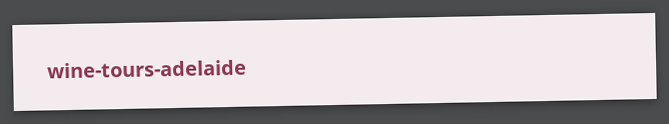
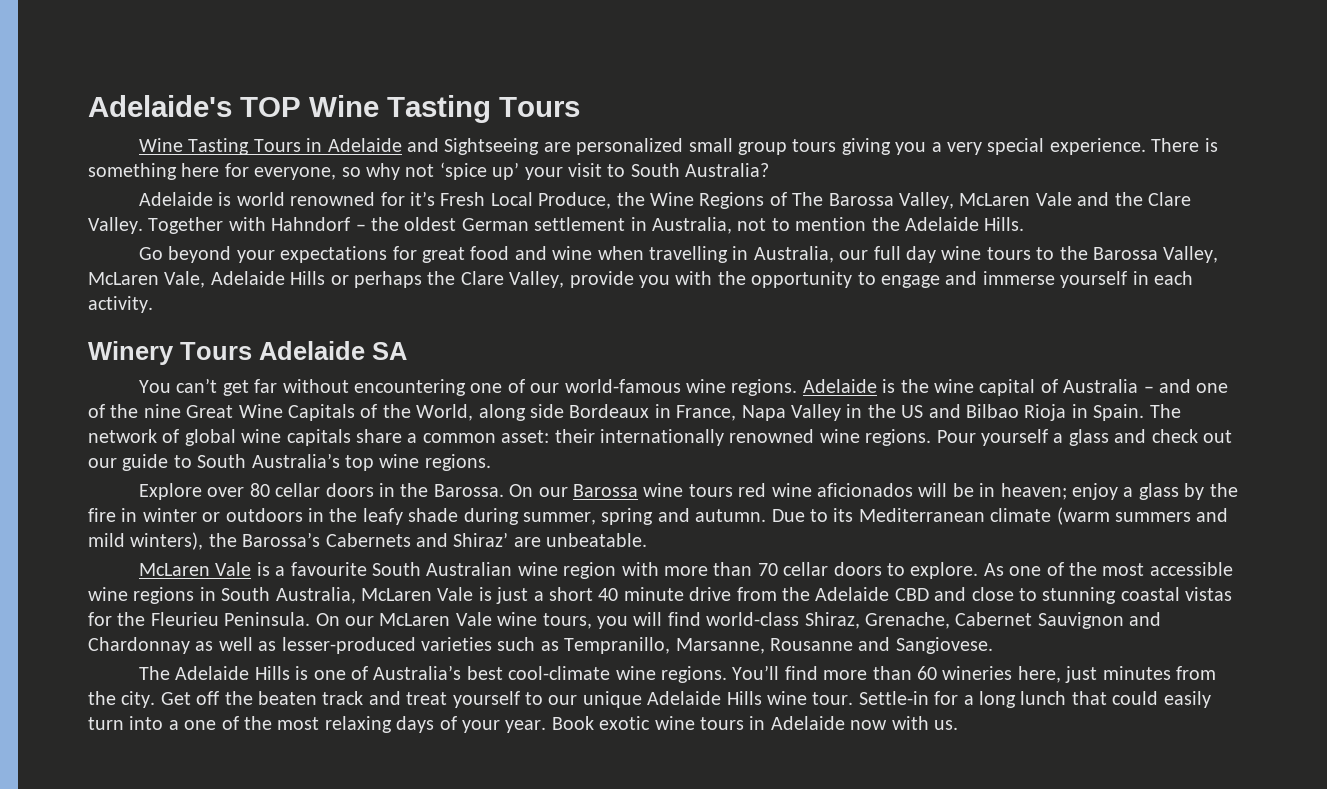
[46,59,247,79] wine-tours-adelaide -> [88,95,580,123] [139,138,1218,155] [88,162,770,180] [139,191,1192,209] [88,217,1025,234] [139,246,1219,263] [88,271,1193,288] [88,296,153,313] [88,341,407,365] [139,378,1229,396] [88,404,1181,421] [88,429,1232,446] [88,453,491,471] [139,483,1238,500] [88,507,1229,525] [88,532,648,550] [139,562,1233,579] [88,587,1233,604] [88,612,1162,629] [88,637,993,654] [139,665,1217,683] [88,691,1211,708] [88,716,958,733] Adelaide's TOP Wine Tasting Tours // Wine Tasting Tours in Adelaide and Sightseeing are personalized small group tours giving you a very special experience. There is something here for everyone, so why not ‘spice up’ your visit to South Australia? // Adelaide is world renowned for it’s Fresh Local Produce, the Wine Regions of The Barossa Valley, McLaren Vale and the Clare Valley. Together with Hahndorf – the oldest German settlement in Australia, not to mention the Adelaide Hills. // Go beyond your expectations for great food and wine when travelling in Australia, our full day wine tours to the Barossa Valley, McLaren Vale, Adelaide Hills or perhaps the Clare Valley, provide you with the opportunity to engage and immerse yourself in each activity. // Winery Tours Adelaide SA // You can’t get far without encountering one of our world-famous wine regions. Adelaide is the wine capital of Australia – and one of the nine Great Wine Capitals of the World, along side Bordeaux in France, Napa Valley in the US and Bilbao Rioja in Spain. The network of global wine capitals share a common asset: their internationally renowned wine regions. Pour yourself a glass and check out our guide to South Australia’s top wine regions. // Explore over 80 cellar doors in the Barossa. On our Barossa wine tours red wine aficionados will be in heaven; enjoy a glass by the fire in winter or outdoors in the leafy shade during summer, spring and autumn. Due to its Mediterranean climate (warm summers and mild winters), the Barossa’s Cabernets and Shiraz’ are unbeatable. // McLaren Vale is a favourite South Australian wine region with more than 70 cellar doors to explore. As one of the most accessible wine regions in South Australia, McLaren Vale is just a short 40 minute drive from the Adelaide CBD and close to stunning coastal vistas for the Fleurieu Peninsula. On our McLaren Vale wine tours, you will find world-class Shiraz, Grenache, Cabernet Sauvignon and Chardonnay as well as lesser-produced varieties such as Tempranillo, Marsanne, Rousanne and Sangiovese. // The Adelaide Hills is one of Australia’s best cool-climate wine regions. You’ll find more than 60 wineries here, just minutes from the city. Get off the beaten track and treat yourself to our unique Adelaide Hills wine tour. Settle-in for a long lunch that could easily turn into a one of the most relaxing days of your year. Book exotic wine tours in Adelaide now with us.

